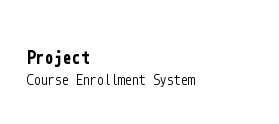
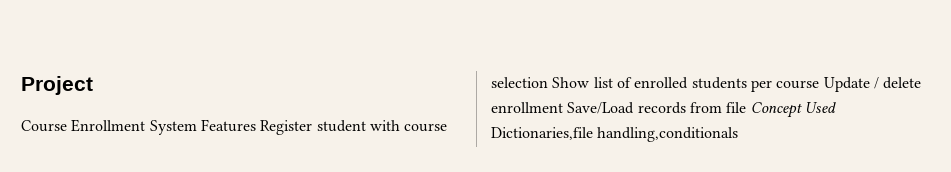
(195, 80) none -> [200,119,448,135] [491,77,922,92] [491,102,836,118] [491,127,739,142] Features Register student with course selection Show list of enrolled students per course Update / delete enrollment Save/Load records from file Concept Used Dictionaries,file handling,conditionals

